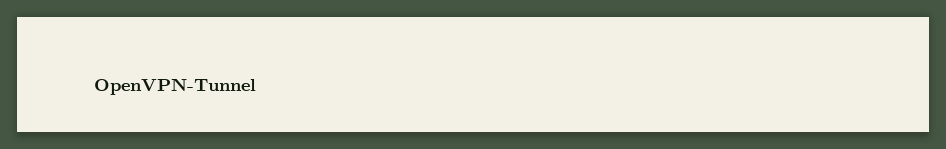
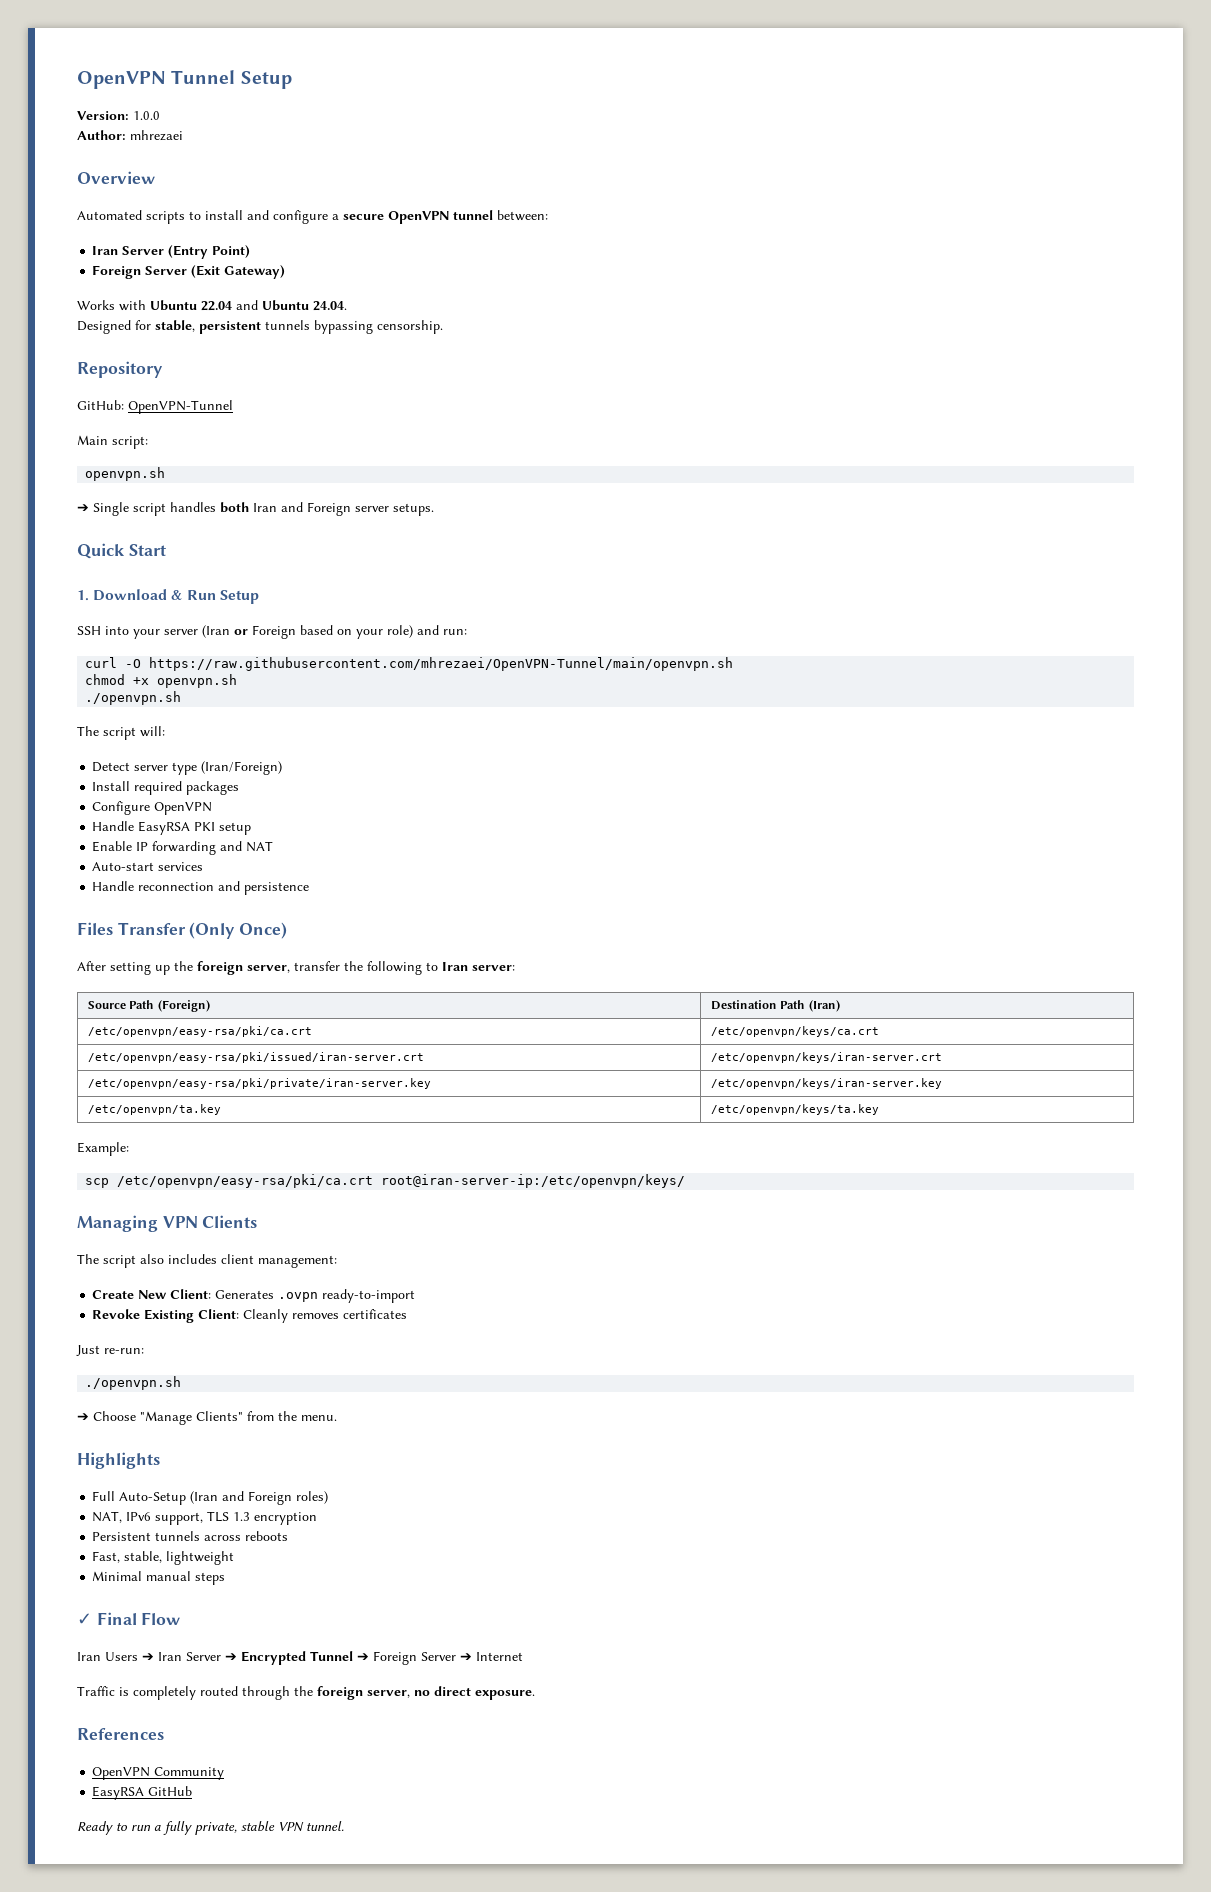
[94,78,256,95] OpenVPN-Tunnel -> [77,70,292,89] [77,111,160,120] [77,130,183,141] [77,171,155,184] [77,210,548,224] [92,245,251,259] [92,265,286,279] [77,300,347,311] [77,320,443,334] [77,361,163,378] [77,400,233,414] [77,435,148,449] [85,467,166,481] [77,502,434,516] [77,543,166,559] [77,589,259,604] [77,625,467,639] [85,657,734,671] [85,674,238,688] [85,691,182,705] [77,726,165,740] [92,761,283,775] [92,781,240,795] [92,801,213,815] [92,821,252,835] [92,841,274,855] [92,862,204,871] [92,881,310,895] [77,922,288,939] [77,961,515,975] [88,1000,210,1012] [711,1000,840,1012] [88,1026,313,1037] [711,1026,880,1037] [88,1052,425,1063] [711,1052,943,1063] [88,1078,432,1089] [711,1078,943,1089] [88,1104,222,1115] [711,1104,880,1115] [77,1142,129,1156] [85,1174,686,1188] [77,1215,258,1232] [77,1254,337,1268] [92,1289,416,1303] [92,1309,408,1323] [76,1345,144,1356] [85,1376,182,1390] [77,1411,337,1425] [77,1452,160,1469] [92,1491,329,1505] [92,1511,318,1525] [92,1531,289,1541] [92,1551,235,1565] [92,1571,226,1585] [77,1612,181,1625] [77,1651,523,1665] [77,1686,535,1700] [77,1728,164,1740] [92,1767,225,1780] [92,1786,193,1800] [77,1821,344,1835] OpenVPN Tunnel Setup // Version: 1.0.0 // Author: mhrezaei // Overview // Automated scripts to install and configure a secure OpenVPN tunnel between: // Iran Server (Entry Point) // Foreign Server (Exit Gateway) // Works with Ubuntu 22.04 and Ubuntu 24.04. // Designed for stable, persistent tunnels bypassing censorship. // Repository // GitHub: OpenVPN-Tunnel // Main script: // openvpn.sh // ➔ Single script handles both Iran and Foreign server setups. // Quick Start // 1. Download & Run Setup // SSH into your server (Iran or Foreign based on your role) and run: // curl -O https://raw.githubusercontent.com/mhrezaei/OpenVPN-Tunnel/main/openvpn.sh // chmod +x openvpn.sh // ./openvpn.sh // The script will: // Detect server type (Iran/Foreign) // Install required packages // Configure OpenVPN // Handle EasyRSA PKI setup // Enable IP forwarding and NAT // Auto-start services // Handle reconnection and persistence // Files Transfer (Only Once) // After setting up the foreign server, transfer the following to Iran server: // Source Path (Foreign) | Destination Path (Iran) // /etc/openvpn/easy-rsa/pki/ca.crt | /etc/openvpn/keys/ca.crt // /etc/openvpn/easy-rsa/pki/issued/iran-server.crt | /etc/openvpn/keys/iran-server.crt // /etc/openvpn/easy-rsa/pki/private/iran-server.key | /etc/openvpn/keys/iran-server.key // /etc/openvpn/ta.key | /etc/openvpn/keys/ta.key // Example: // scp /etc/openvpn/easy-rsa/pki/ca.crt root@iran-server-ip:/etc/openvpn/keys/ // Managing VPN Clients // The script also includes client management: // Create New Client: Generates .ovpn ready-to-import // Revoke Existing Client: Cleanly removes certificates // Just re-run: // ./openvpn.sh // ➔ Choose "Manage Clients" from the menu. // Highlights // Full Auto-Setup (Iran and Foreign roles) // NAT, IPv6 support, TLS 1.3 encryption // Persistent tunnels across reboots // Fast, stable, lightweight // Minimal manual steps // ✓ Final Flow // Iran Users ➔ Iran Server ➔ Encrypted Tunnel ➔ Foreign Server ➔ Internet // Traffic is completely routed through the foreign server, no direct exposure. // References // OpenVPN Community // EasyRSA GitHub // Ready to run a fully private, stable VPN tunnel.

